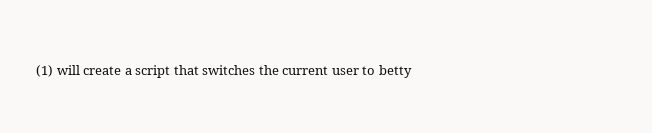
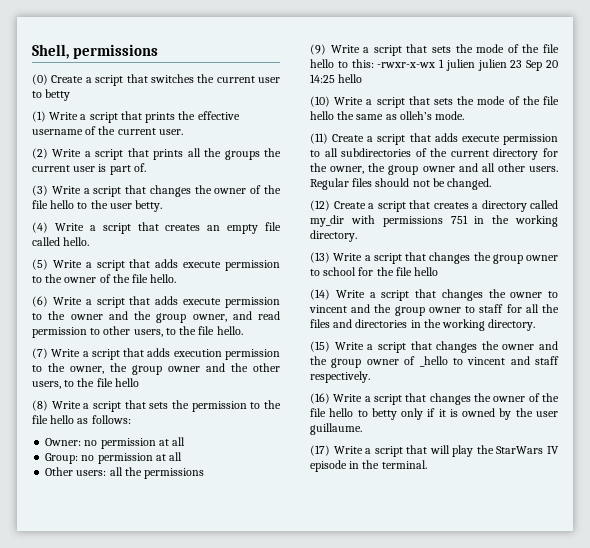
[36,65,122,77] (1) will create -> [32,44,159,59] [32,74,84,85] Shell, permissions // (0) Create
(412, 71) none -> [32,111,240,123] [32,126,183,135] [32,148,281,160] [32,163,146,175] [32,185,281,197] [32,200,163,212] [32,222,281,234] [32,237,90,246] [32,259,280,271] [32,274,177,283] [32,296,280,308] [32,311,280,323] [32,326,243,338] [32,348,280,360] [32,363,280,375] [32,378,139,389] [32,400,281,412] [32,415,131,424] [45,437,186,449] [45,452,183,464] [45,467,205,479] [310,44,559,56] [310,59,558,71] [310,74,363,83] [310,96,559,108] [310,111,465,120] [310,133,558,145] [310,148,558,160] [310,163,558,175] [310,178,492,190] [310,200,558,212] [310,215,558,227] [310,230,357,242] [310,252,558,264] [310,267,439,276] [310,289,558,301] [309,304,559,316] [310,319,536,331] [310,341,558,353] [310,356,559,368] [310,371,370,383] [310,393,559,405] [310,408,558,420] [310,423,362,435] [310,445,559,457] [310,460,427,472] // (1) Write a script that prints the effective username of the current user. // (2) Write a script that prints all the groups the current user is part of. // (3) Write a script that changes the owner of the file hello to the user betty. // (4) Write a script that creates an empty file called hello. // (5) Write a script that adds execute permission to the owner of the file hello. // (6) Write a script that adds execute permission to the owner and the group owner, and read permission to other users, to the file hello. // (7) Write a script that adds execution permission to the owner, the group owner and the other users, to the file hello // (8) Write a script that sets the permission to the file hello as follows: // Owner: no permission at all // Group: no permission at all // Other users: all the permissions // (9) Write a script that sets the mode of the file hello to this: -rwxr-x-wx 1 julien julien 23 Sep 20 14:25 hello // (10) Write a script that sets the mode of the file hello the same as olleh’s mode. // (11) Create a script that adds execute permission to all subdirectories of the current directory for the owner, the group owner and all other users. Regular files should not be changed. // (12) Create a script that creates a directory called my_dir with permissions 751 in the working directory. // (13) Write a script that changes the group owner to school for the file hello // (14) Write a script that changes the owner to vincent and the group owner to staff for all the files and directories in the working directory. // (15) Write a script that changes the owner and the group owner of _hello to vincent and staff respectively. // (16) Write a script that changes the owner of the file hello to betty only if it is owned by the user guillaume. // (17) Write a script that will play the StarWars IV episode in the terminal.

